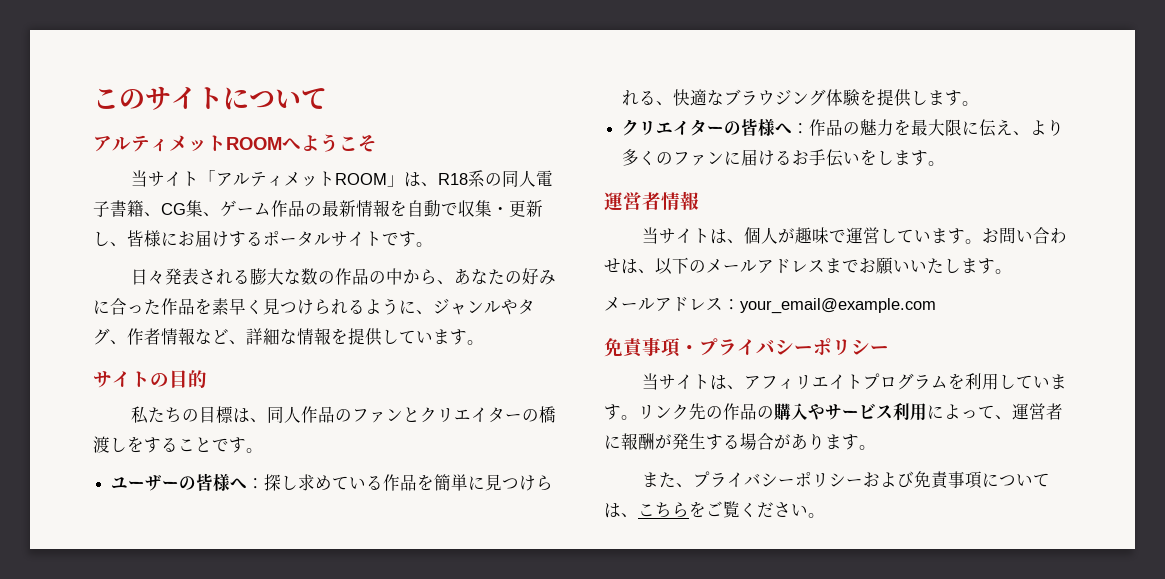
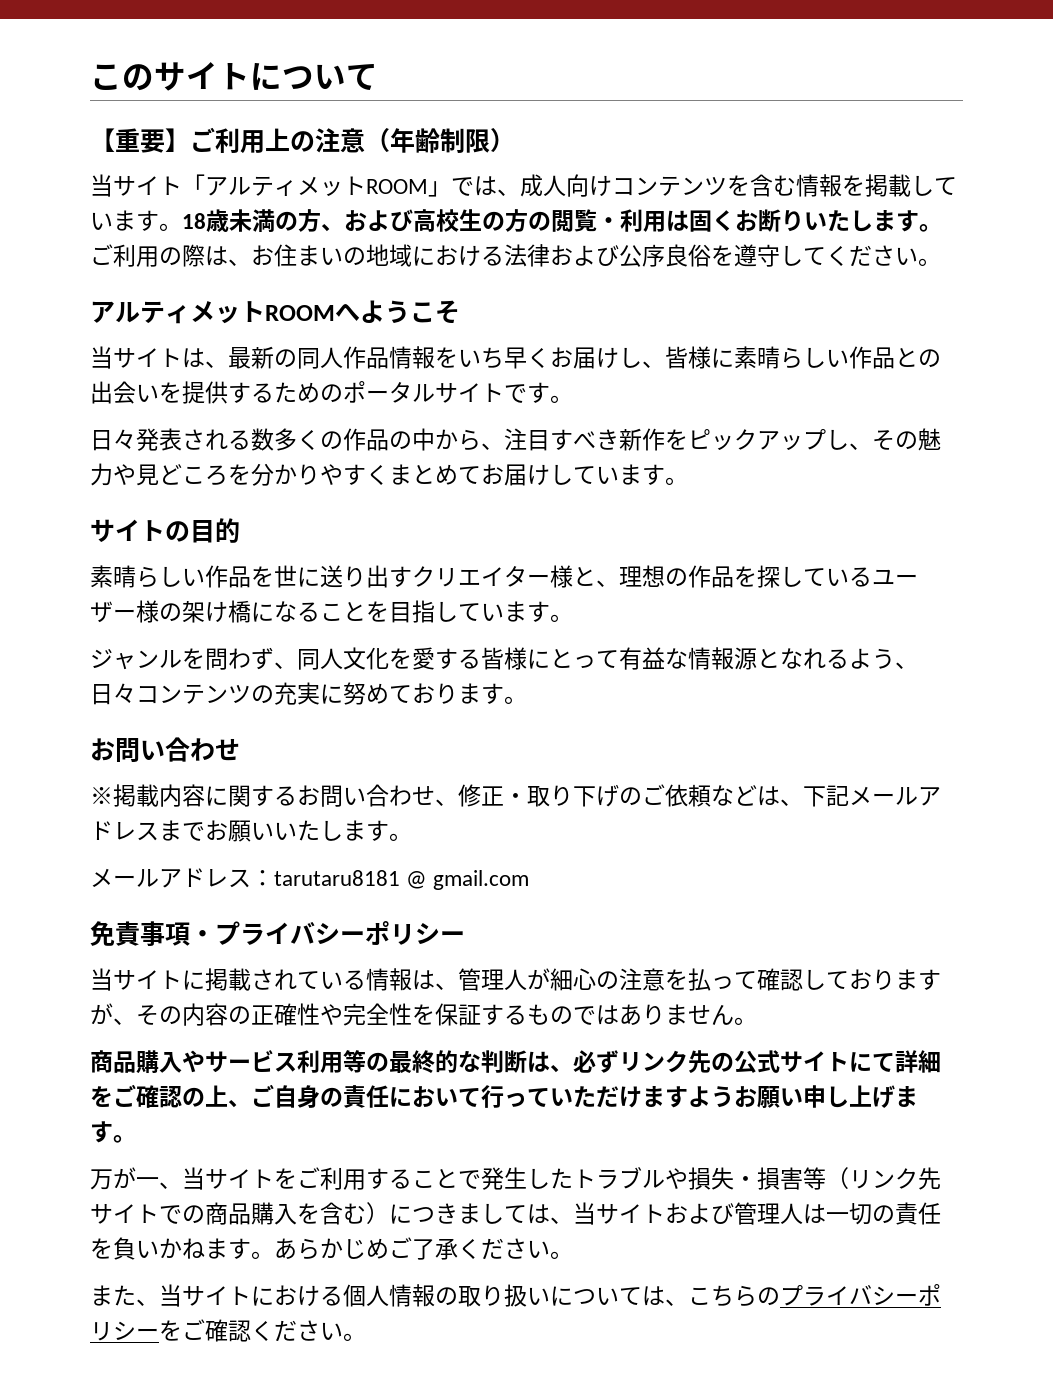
(327, 98) none -> [90,127,515,154] [90,174,957,197] [90,209,942,233] [90,244,941,267] // 【重要】ご利用上の注意（年齢制限） // 当サイト「アルティメットROOM」では、成人向けコンテンツを含む情報を掲載しています。18歳未満の方、および高校生の方の閲覧・利用は固くお断りいたします。ご利用の際は、お住まいの地域における法律および公序良俗を遵守してください。
[198,170,553,187] [93,200,543,217] [93,230,263,247] 「アルティメットROOM」は、R18系の同人電子書籍、CG集、ゲーム作品の最新情報を自動で収集・更新し、皆様にお届けする -> [182,346,941,369] [90,381,343,404] は、最新の同人作品情報をいち早くお届けし、皆様に素晴らしい作品との出会いを提供するための
[249,268,318,285] 膨大な数 -> [251,428,320,451] 数多く
[453,268,556,285] [93,298,535,315] [93,328,382,346] あなたの好みに合った作品を素早く見つけられるように、ジャンルやタグ、作者情報など、詳細な情報を提供 -> [504,428,941,451] [90,463,550,486] 注目すべき新作をピックアップし、その魅力や見どころを分かりやすくまとめてお届け
[130,406,556,424] [93,436,263,453] [111,473,554,491] [622,89,980,107] [622,118,1065,137] [622,149,946,167] [604,191,699,211] [641,227,1067,244] [604,257,706,275] 私たちの目標は、同人作品のファンとクリエイターの橋渡しをすることです。 // ユーザーの皆様へ：探し求めている作品を簡単に見つけられる、快適なブラウジング体験を提供します。 // クリエイターの皆様へ：作品の魅力を最大限に伝え、より多くのファンに届けるお手伝いをします。 // 運営者情報 // 当サイトは、個人が趣味で運営しています。お問い合わせは、以下の -> [90,565,918,588] [90,600,573,623] [90,647,918,670] [90,682,527,705] [90,737,240,762] [90,784,849,807] 素晴らしい作品を世に送り出すクリエイター様と、理想の作品を探しているユーザー様の架け橋になることを目指しています。 // ジャンルを問わず、同人文化を愛する皆様にとって有益な情報源となれるよう、日々コンテンツの充実に努めております。 // お問い合わせ // ※掲載内容に関するお問い合わせ、修正・取り下げのご依頼などは、下記
[740,298,936,314] your_email@example.com -> [274,870,530,890] tarutaru8181 @ gmail.com
[709,373,1067,390] [604,403,774,420] は、アフィリエイトプログラムを利用しています。リンク先の作品の -> [182,968,941,991] [90,1003,757,1026] [90,1050,136,1073] に掲載されている情報は、管理人が細心の注意を払って確認しておりますが、その内容の正確性や完全性を保証するものではありません。 // 商品
[927,403,1063,420] [604,433,876,450] [641,471,1050,489] [604,501,740,518] によって、運営者に報酬が発生する場合があります。 // また、プライバシーポリシーおよび免責事項については、こちらをご覧 -> [343,1050,941,1074] [90,1084,918,1108] [90,1121,136,1143] [90,1167,941,1190] [90,1202,941,1225] [90,1237,573,1260] [90,1284,941,1307] [90,1319,251,1342] 等の最終的な判断は、必ずリンク先の公式サイトにて詳細をご確認の上、ご自身の責任において行っていただけますようお願い申し上げます。 // 万が一、当サイトをご利用することで発生したトラブルや損失・損害等（リンク先サイトでの商品購入を含む）につきましては、当サイトおよび管理人は一切の責任を負いかねます。あらかじめご了承ください。 // また、当サイトにおける個人情報の取り扱いについては、こちらのプライバシーポリシーをご確認

